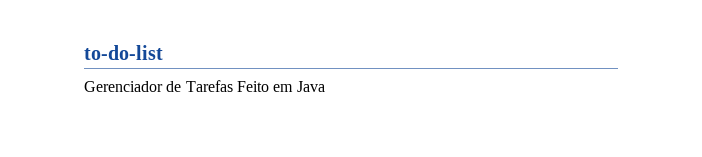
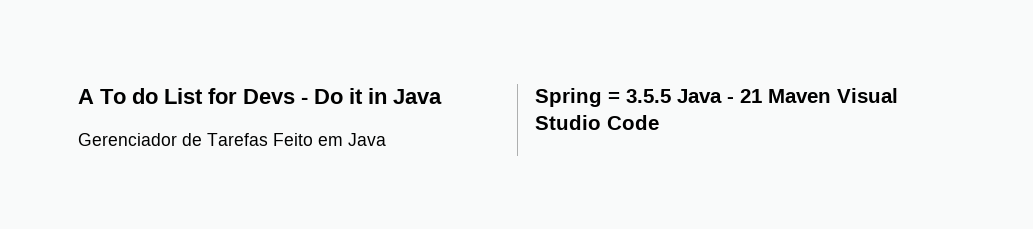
[84,45,163,60] to-do-list -> [78,88,442,104] A To do List for Devs - Do it in Java
(325, 86) none -> [535,88,898,107] [535,115,659,130] // Spring = 3.5.5 Java - 21 Maven Visual Studio Code

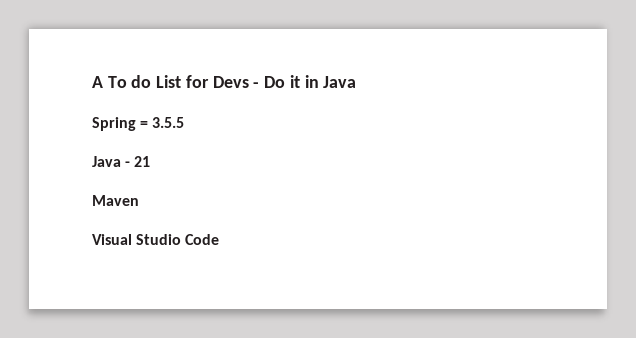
[78,133,386,146] // Gerenciador de Tarefas Feito em Java -> (357, 82) none
(671, 96) none -> (185, 122) //
(762, 96) none -> (151, 161) //
(831, 96) none -> (139, 200) //

